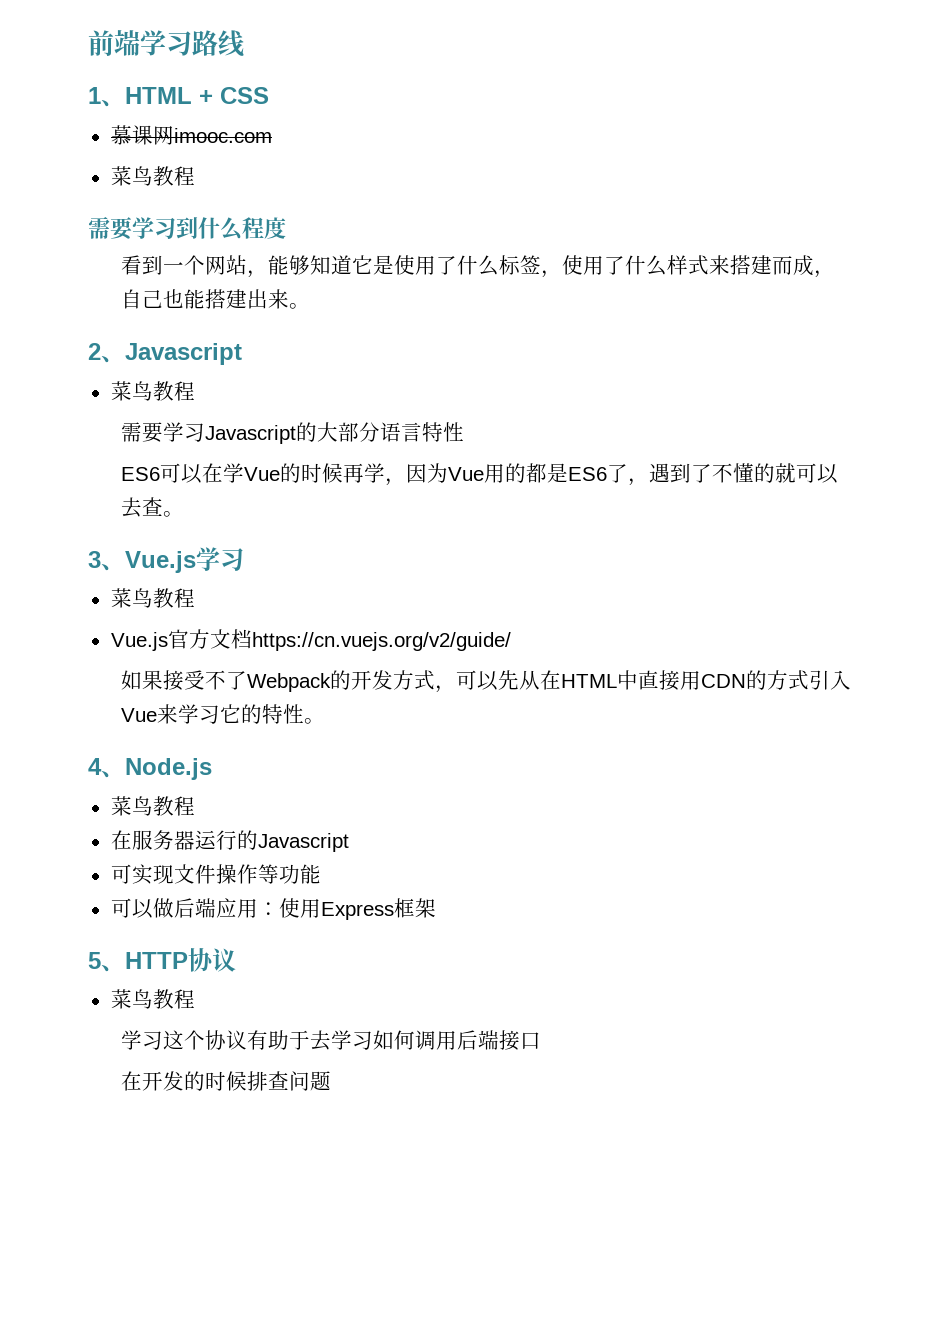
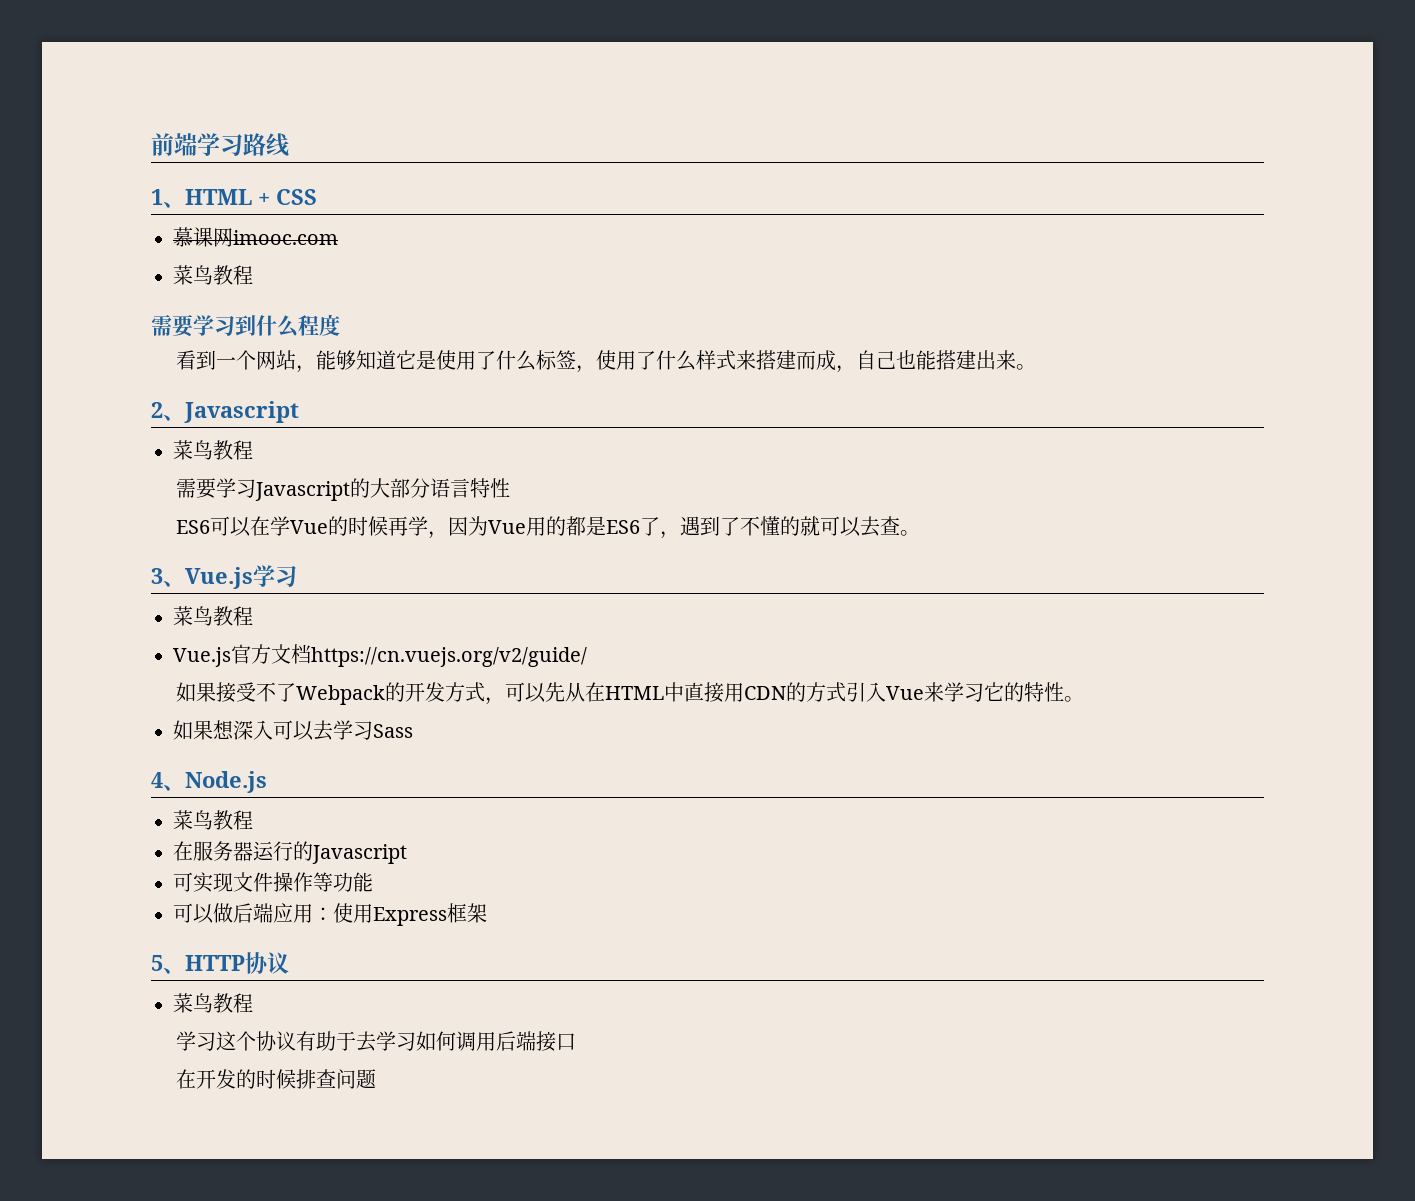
(326, 721) none -> [173,720,413,741] // 如果想深入可以去学习Sass

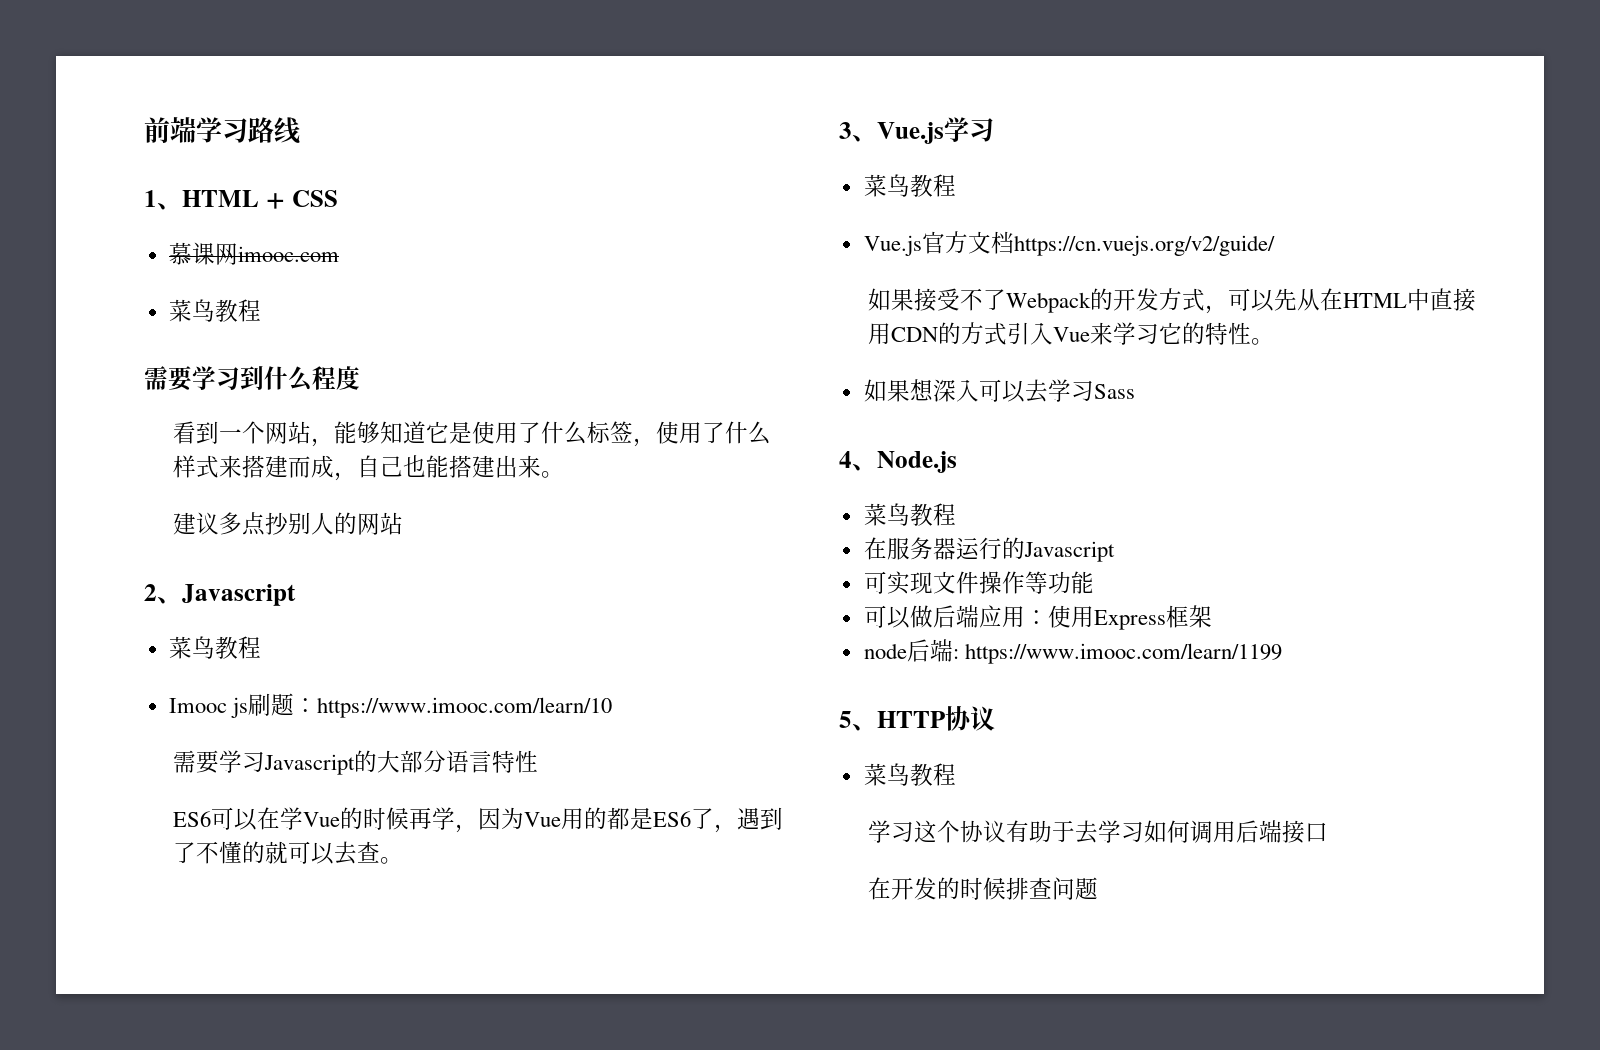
(1037, 367) none -> [172,512,403,536] // 建议多点抄别人的网站
(253, 450) none -> [168,693,612,718] // Imooc js刷题：https://www.imooc.com/learn/10
(487, 913) none -> [863,639,1282,664] // node后端: https://www.imooc.com/learn/1199

